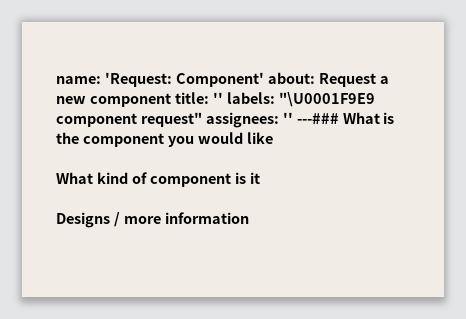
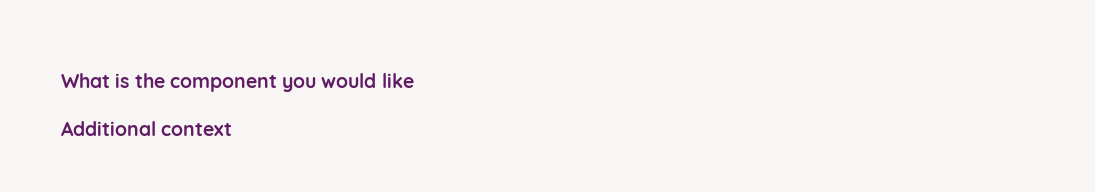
[56,72,389,87] [56,92,375,107] [56,112,339,128] name: 'Request: Component' about: Request a new component title: '' labels: "\U0001F9E9 component request" assignees: '' ---### -> (61, 80) none
[56,172,260,187] [56,212,249,228] What kind of component is it // Designs / more information -> [61,121,233,136] Additional context

